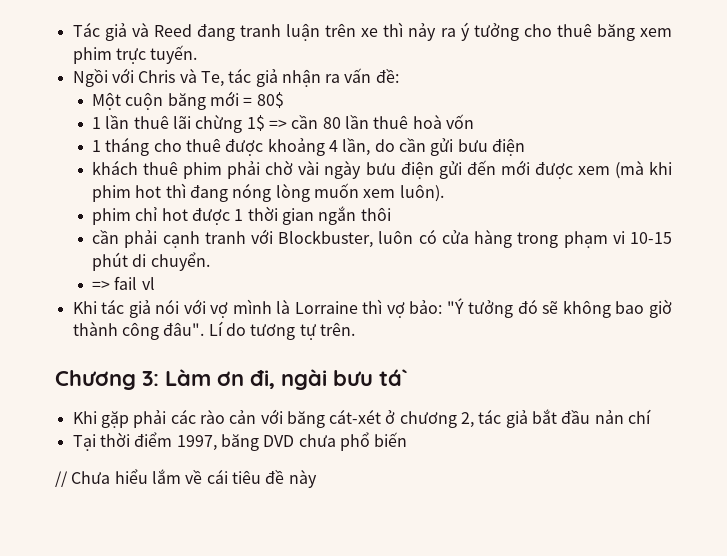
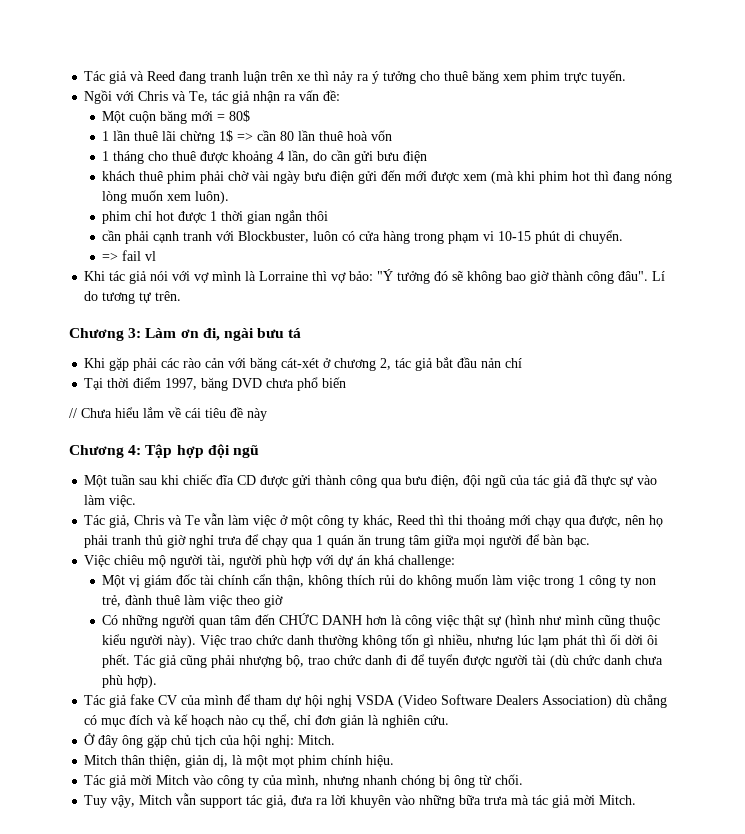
[379,369,408,386] tá` -> [288,328,302,338] tá
(317, 478) none -> [69,444,259,458] [84,474,658,488] [84,495,137,507] [84,513,664,528] [84,534,591,548] [84,555,456,568] [102,574,657,588] [102,595,284,608] [102,613,661,628] [102,634,659,648] [102,654,664,668] [102,675,158,688] [84,694,668,708] [84,714,450,728] [84,733,336,748] [84,755,395,768] [84,774,524,788] [84,793,637,808] // Chương 4: Tập hợp đội ngũ // Một tuần sau khi chiếc đĩa CD được gửi thành công qua bưu điện, đội ngũ của tác giả đã thực sự vào làm việc. // Tác giả, Chris và Te vẫn làm việc ở một công ty khác, Reed thì thi thoảng mới chạy qua được, nên họ phải tranh thủ giờ nghỉ trưa để chạy qua 1 quán ăn trung tâm giữa mọi người để bàn bạc. // Việc chiêu mộ người tài, người phù hợp với dự án khá challenge: // Một vị giám đốc tài chính cẩn thận, không thích rủi do không muốn làm việc trong 1 công ty non trẻ, đành thuê làm việc theo giờ // Có những người quan tâm đến CHỨC DANH hơn là công việc thật sự (hình như mình cũng thuộc kiểu người này). Việc trao chức danh thường không tốn gì nhiều, nhưng lúc lạm phát thì ối dời ôi phết. Tác giả cũng phải nhượng bộ, trao chức danh đi để tuyển được người tài (dù chức danh chưa phù hợp). // Tác giả fake CV của mình để tham dự hội nghị VSDA (Video Software Dealers Association) dù chẳng có mục đích và kế hoạch nào cụ thể, chỉ đơn giản là nghiên cứu. // Ở đây ông gặp chủ tịch của hội nghị: Mitch. // Mitch thân thiện, giản dị, là một mọt phim chính hiệu. // Tác giả mời Mitch vào công ty của mình, nhưng nhanh chóng bị ông từ chối. // Tuy vậy, Mitch vẫn support tác giả, đưa ra lời khuyên vào những bữa trưa mà tác giả mời Mitch.

